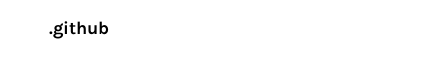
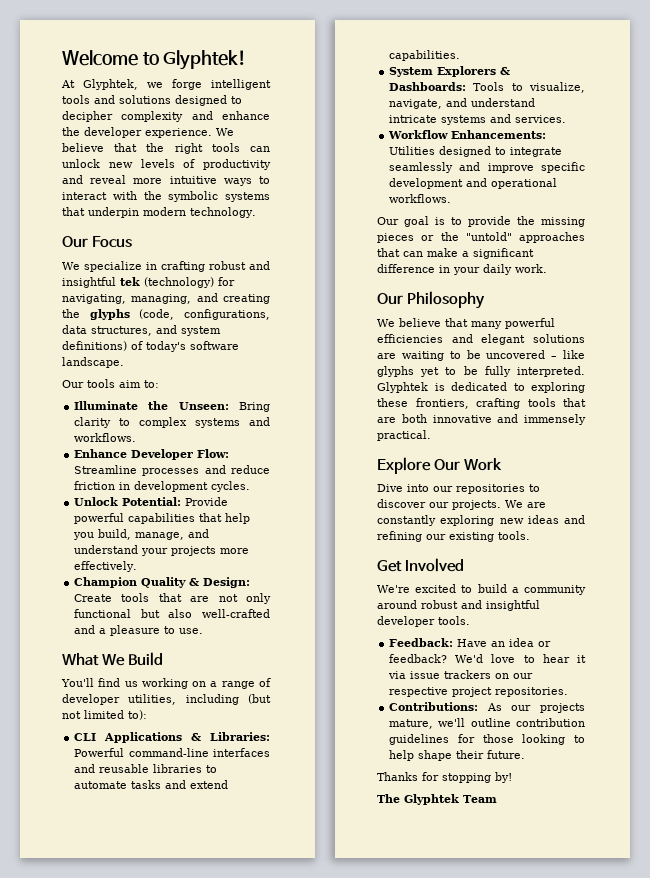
[49,21,109,39] .github -> [62,50,247,70] [61,79,271,90] [62,95,242,106] [62,111,270,122] [62,127,234,138] [62,143,270,154] [62,159,271,170] [62,175,270,186] [62,191,270,202] [62,207,256,218] [62,236,133,248] [62,261,270,272] [62,277,235,288] [62,293,270,304] [62,309,270,320] [62,325,221,336] [62,341,239,352] [62,357,124,368] [62,379,159,388] [74,401,270,412] [74,417,270,428] [74,433,137,442] [74,449,230,460] [74,465,270,476] [74,481,251,492] [74,497,229,506] [74,513,251,524] [73,529,210,540] [74,545,250,556] [74,561,138,572] [74,577,251,588] [74,593,271,604] [74,609,270,618] [74,625,204,636] [62,652,164,666] [61,678,271,689] [62,694,271,705] [62,710,147,720] [74,732,270,743] [74,748,270,757] [74,764,218,773] [74,780,229,789] [389,50,461,61] [389,66,511,77] [389,82,585,93] [389,98,536,109] [389,114,567,125] [388,130,547,139] [389,146,563,157] [389,162,585,173] [389,178,558,189] [389,194,452,203] [377,216,585,227] [377,232,585,243] [377,248,534,259] [377,264,547,275] [377,291,486,309] [377,318,555,329] [377,334,585,345] [377,350,585,361] [377,366,585,377] [377,382,585,393] [377,398,586,409] [377,414,586,425] [377,430,431,441] [377,457,503,474] [377,484,540,494] [377,499,546,510] [377,515,585,526] [377,531,530,542] [377,558,465,572] [377,584,586,595] [377,600,540,611] [377,616,470,627] [389,638,552,647] [389,654,586,663] [388,670,534,679] [389,687,569,697] [389,702,585,713] [389,718,585,729] [389,734,585,745] [389,750,526,761] [377,772,512,783] [377,794,497,805] Welcome to Glyphtek! // At Glyphtek, we forge intelligent tools and solutions designed to decipher complexity and enhance the developer experience. We believe that the right tools can unlock new levels of productivity and reveal more intuitive ways to interact with the symbolic systems that underpin modern technology. // Our Focus // We specialize in crafting robust and insightful tek (technology) for navigating, managing, and creating the glyphs (code, configurations, data structures, and system definitions) of today's software landscape. // Our tools aim to: // Illuminate the Unseen: Bring clarity to complex systems and workflows. // Enhance Developer Flow: Streamline processes and reduce friction in development cycles. // Unlock Potential: Provide powerful capabilities that help you build, manage, and understand your projects more effectively. // Champion Quality & Design: Create tools that are not only functional but also well-crafted and a pleasure to use. // What We Build // You'll find us working on a range of developer utilities, including (but not limited to): // CLI Applications & Libraries: Powerful command-line interfaces and reusable libraries to automate tasks and extend capabilities. // System Explorers & Dashboards: Tools to visualize, navigate, and understand intricate systems and services. // Workflow Enhancements: Utilities designed to integrate seamlessly and improve specific development and operational workflows. // Our goal is to provide the missing pieces or the "untold" approaches that can make a significant difference in your daily work. // Our Philosophy // We believe that many powerful efficiencies and elegant solutions are waiting to be uncovered – like glyphs yet to be fully interpreted. Glyphtek is dedicated to exploring these frontiers, crafting tools that are both innovative and immensely practical. // Explore Our Work // Dive into our repositories to discover our projects. We are constantly exploring new ideas and refining our existing tools. // Get Involved // We're excited to build a community around robust and insightful developer tools. // Feedback: Have an idea or feedback? We'd love to hear it via issue trackers on our respective project repositories. // Contributions: As our projects mature, we'll outline contribution guidelines for those looking to help shape their future. // Thanks for stopping by! // The Glyphtek Team

